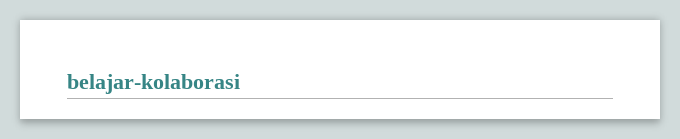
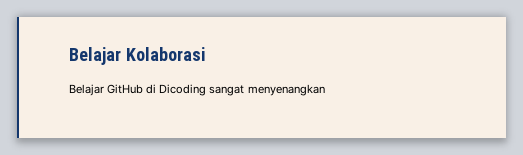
[67,74,240,94] belajar-kolaborasi -> [69,47,205,65] [69,84,325,96] Belajar Kolaborasi // Belajar GitHub di Dicoding sangat menyenangkan

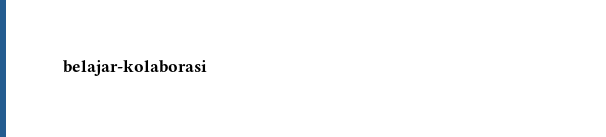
[69,47,205,65] [69,84,325,96] Belajar Kolaborasi // Belajar GitHub di Dicoding sangat menyenangkan -> [63,60,207,76] belajar-kolaborasi

